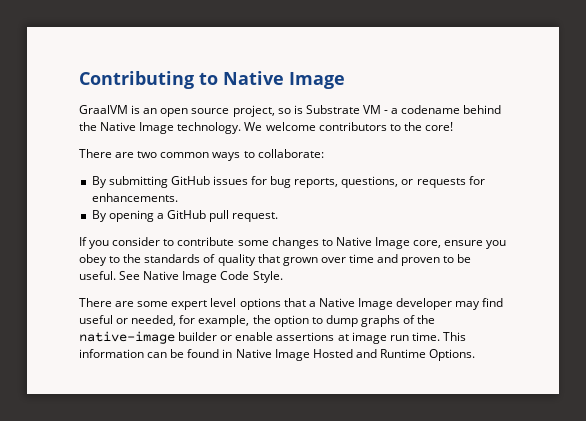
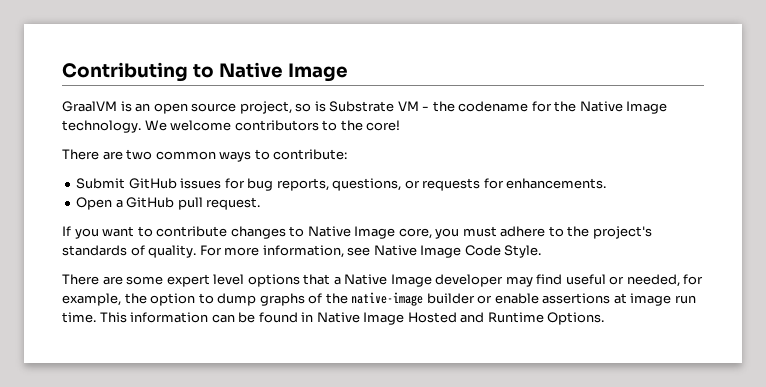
[391,105,502,114] a codename behind -> [432,101,552,112] the codename for
[257,149,324,158] [91,176,168,188] collaborate: // By submitting -> [273,149,348,160] [76,178,126,189] contribute: // Submit
[91,210,154,222] By opening -> [76,197,113,210] Open
[112,237,161,246] consider -> [102,226,135,237] want
[237,240,269,246] some -> (228, 231) none
[444,240,507,249] [79,254,142,266] ensure you obey to the -> [435,226,652,239] you must adhere to the project's
[217,254,472,266] [79,271,141,280] quality that grown over time and proven to be useful. See -> [148,245,371,258] quality. For more information, see

